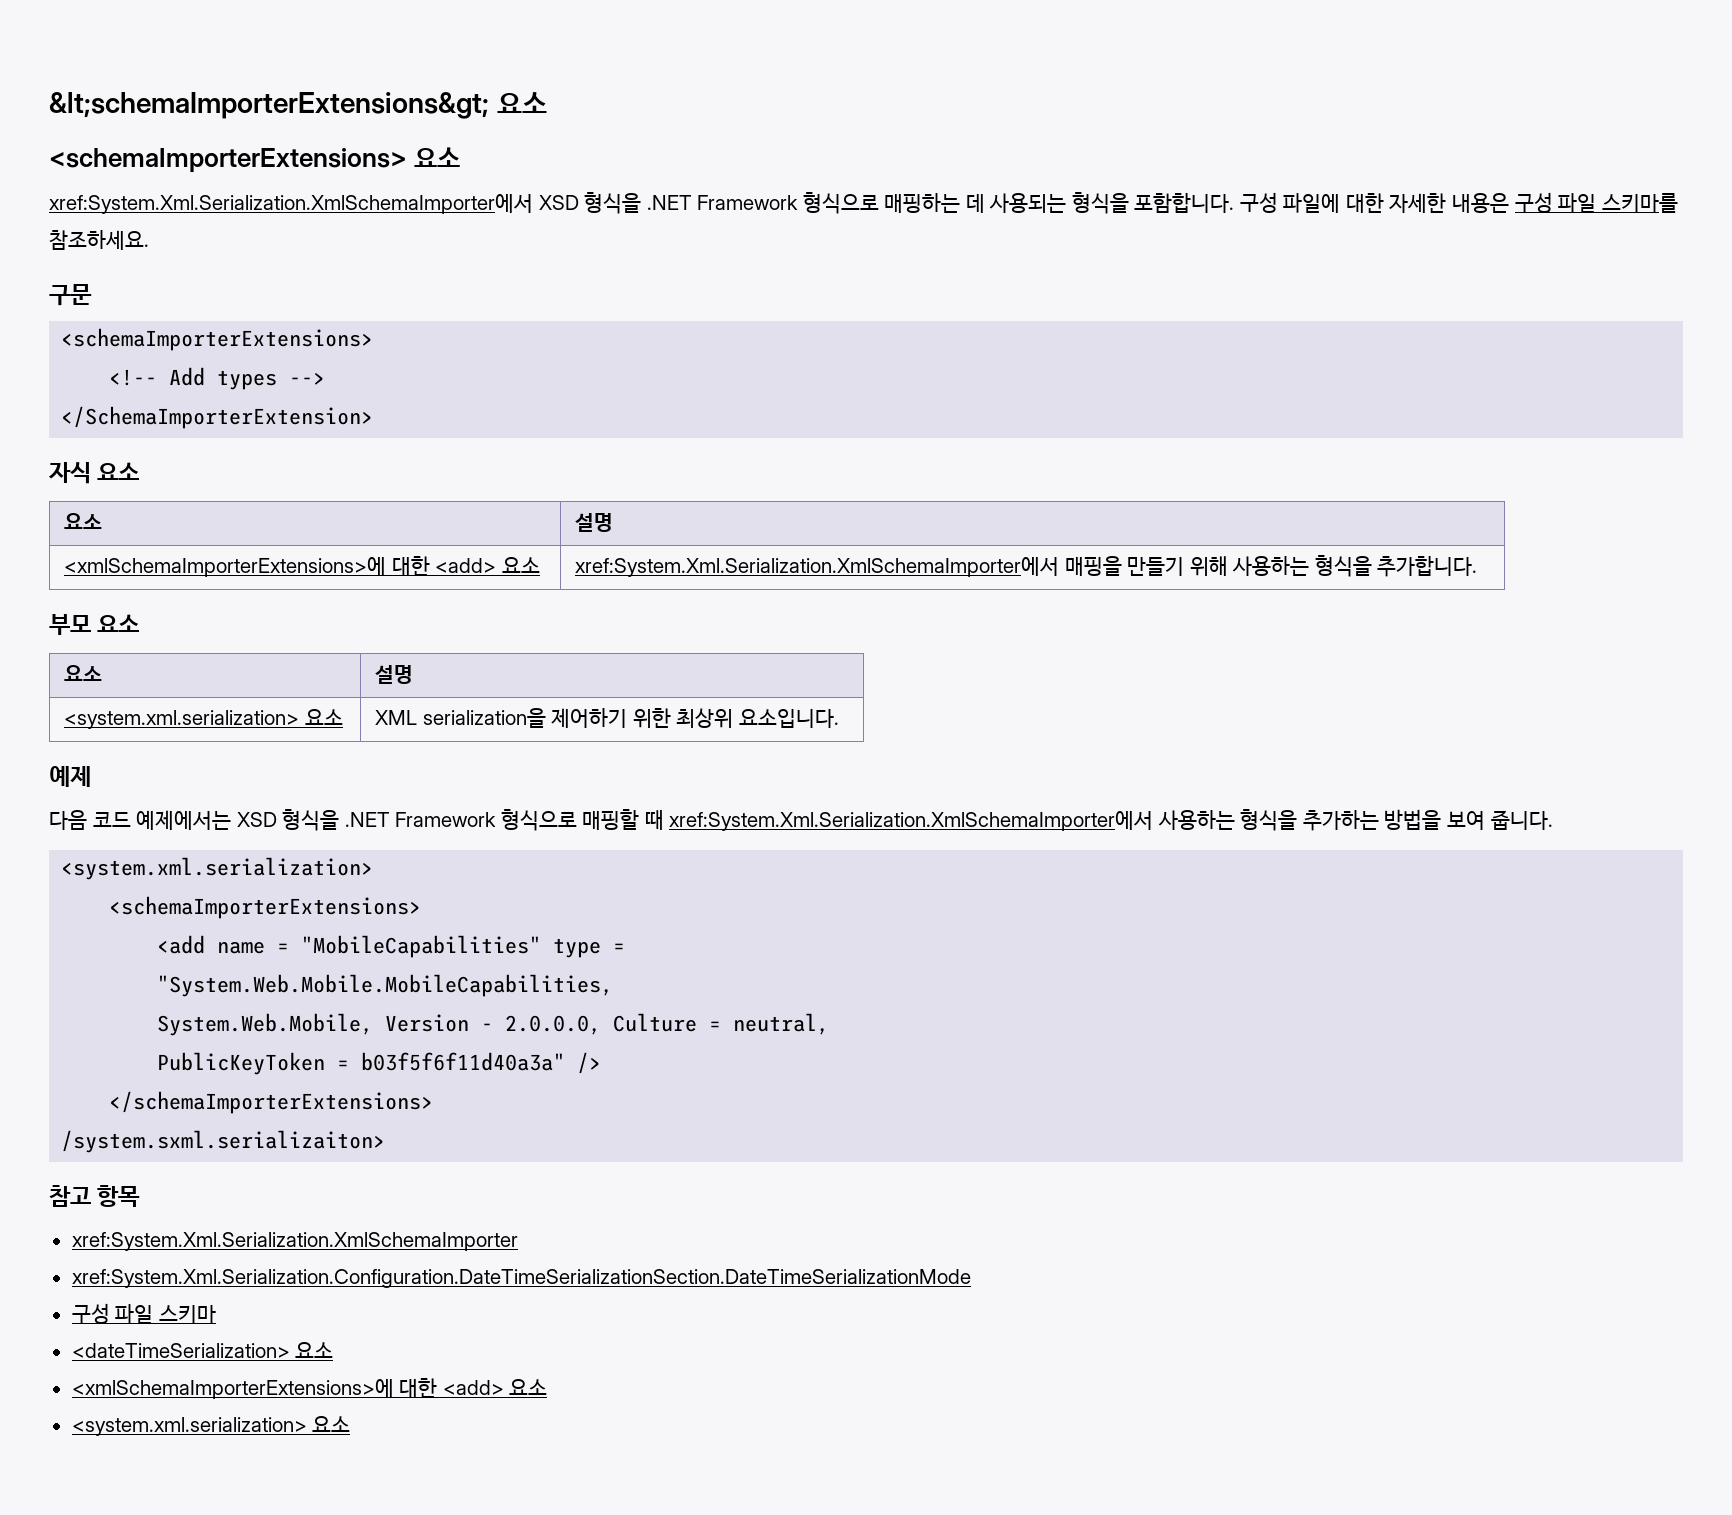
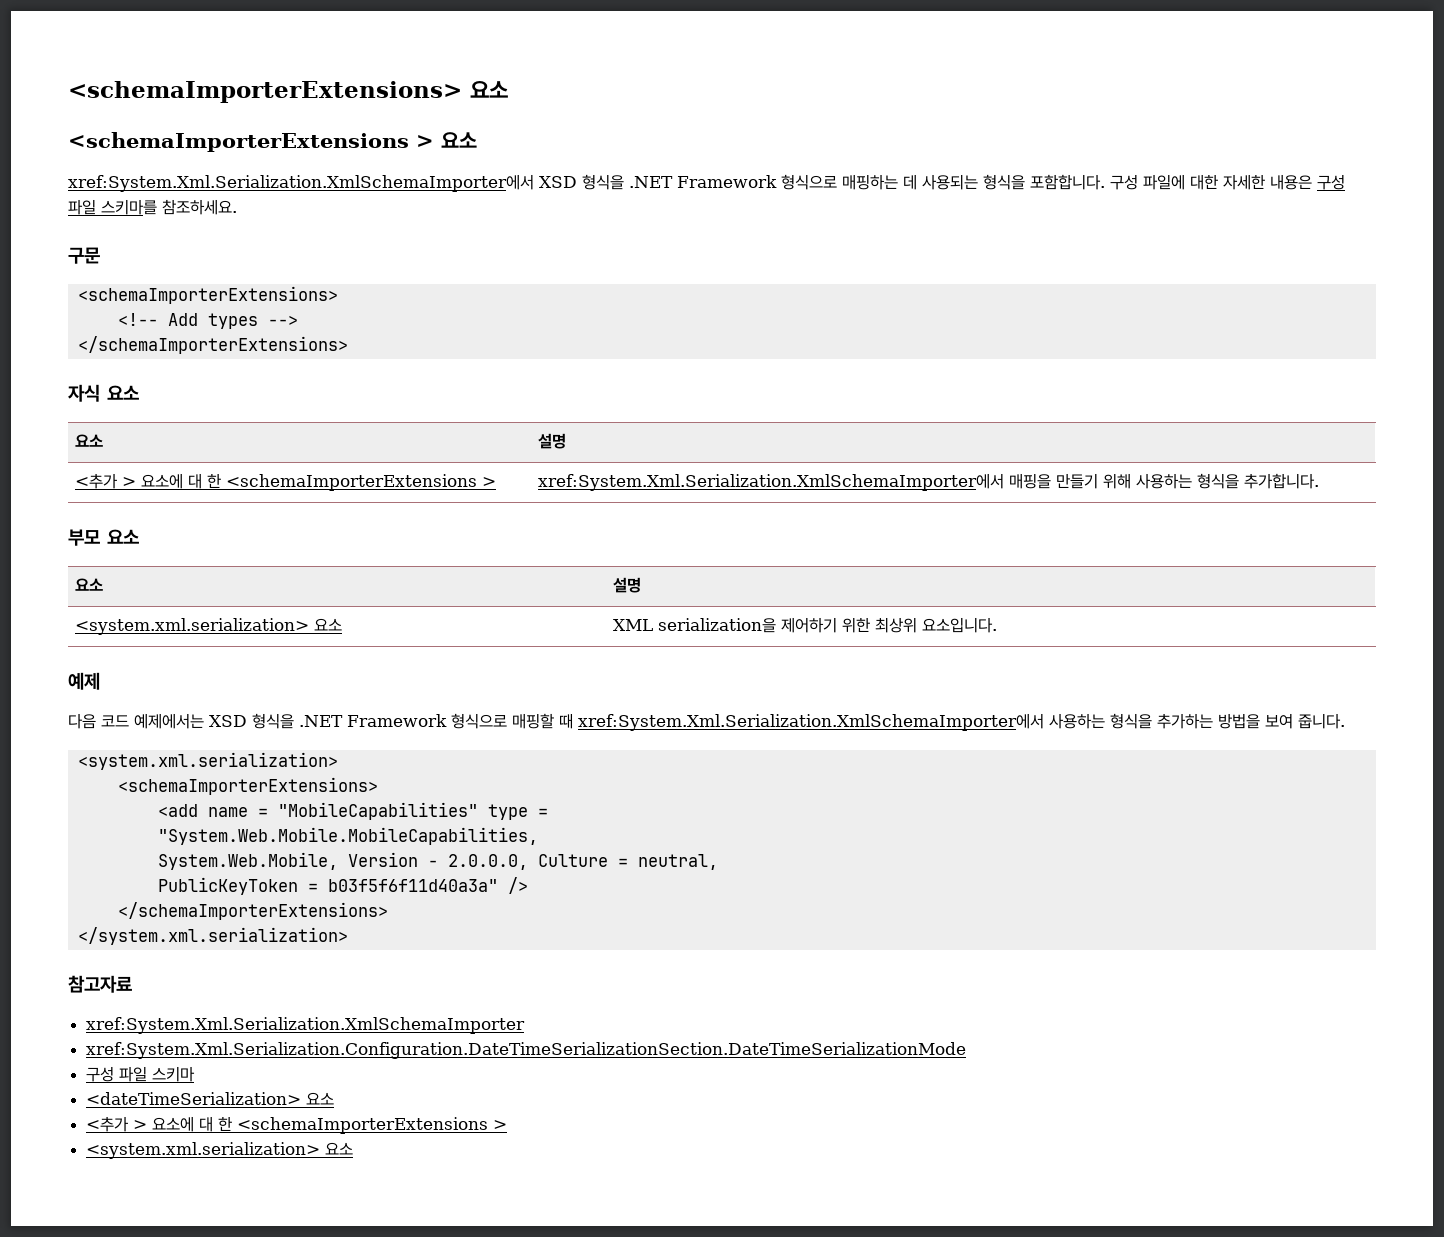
[49,92,547,119] [49,148,407,173] &lt;schemaImporterExtensions&gt; 요소 // <schemaImporterExtensions> -> [68,81,508,103] [68,132,434,152] <schemaImporterExtensions> 요소 // <schemaImporterExtensions >
[61,406,374,429] </SchemaImporterExtension> -> [77,336,348,354] </schemaImporterExtensions>
[64,556,540,577] <xmlSchemaImporterExtensions>에 대한 <add> 요소 -> [74,473,496,491] <추가 > 요소에 대 한 <schemaImporterExtensions >
[61,1130,386,1153] [49,1185,141,1207] /system.sxml.serializaiton> // 참고 항목 -> [77,927,348,945] [68,975,132,993] </system.xml.serialization> // 참고자료
[71,1378,548,1399] <xmlSchemaImporterExtensions>에 대한 <add> 요소 -> [86,1116,508,1134] <추가 > 요소에 대 한 <schemaImporterExtensions >

